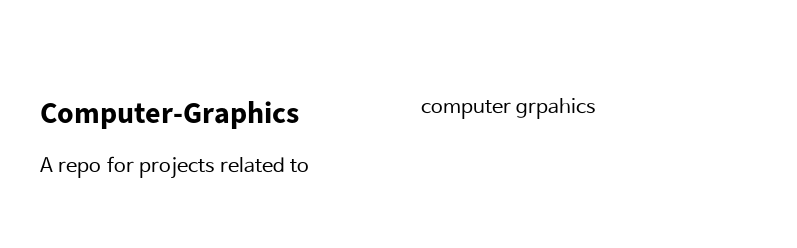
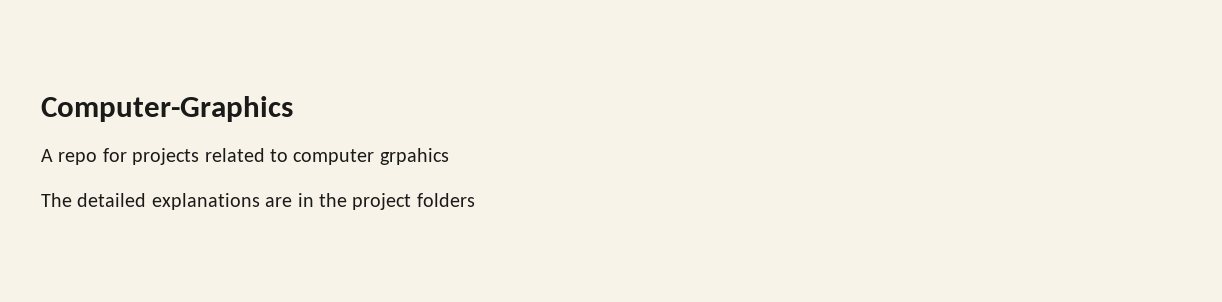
(597, 108) none -> [41,193,475,210] // The detailed explanations are in the project folders

